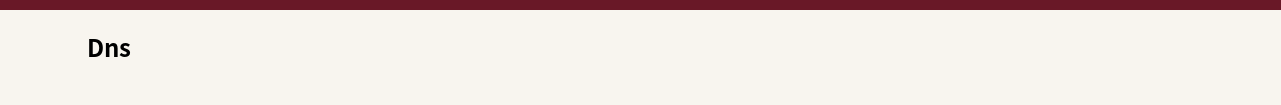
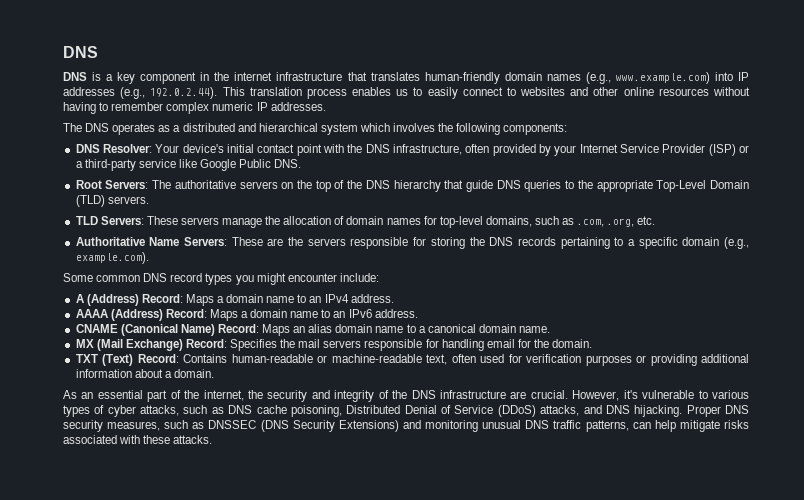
[87,39,131,57] Dns -> [63,46,98,58] [63,72,749,84] [63,87,750,99] [63,102,326,114] [63,123,568,135] [75,144,750,156] [75,159,302,171] [75,180,749,192] [75,195,149,207] [75,216,656,228] [75,237,750,249] [75,252,149,264] [63,273,379,285] [75,294,394,306] [75,309,418,321] [75,324,551,336] [75,339,593,351] [75,354,750,366] [75,369,214,378] [63,390,750,402] [63,405,749,417] [63,420,750,432] [63,435,213,444] DNS // DNS is a key component in the internet infrastructure that translates human-friendly domain names (e.g., www.example.com) into IP addresses (e.g., 192.0.2.44). This translation process enables us to easily connect to websites and other online resources without having to remember complex numeric IP addresses. // The DNS operates as a distributed and hierarchical system which involves the following components: // DNS Resolver: Your device's initial contact point with the DNS infrastructure, often provided by your Internet Service Provider (ISP) or a third-party service like Google Public DNS. // Root Servers: The authoritative servers on the top of the DNS hierarchy that guide DNS queries to the appropriate Top-Level Domain (TLD) servers. // TLD Servers: These servers manage the allocation of domain names for top-level domains, such as .com, .org, etc. // Authoritative Name Servers: These are the servers responsible for storing the DNS records pertaining to a specific domain (e.g., example.com). // Some common DNS record types you might encounter include: // A (Address) Record: Maps a domain name to an IPv4 address. // AAAA (Address) Record: Maps a domain name to an IPv6 address. // CNAME (Canonical Name) Record: Maps an alias domain name to a canonical domain name. // MX (Mail Exchange) Record: Specifies the mail servers responsible for handling email for the domain. // TXT (Text) Record: Contains human-readable or machine-readable text, often used for verification purposes or providing additional information about a domain. // As an essential part of the internet, the security and integrity of the DNS infrastructure are crucial. However, it's vulnerable to various types of cyber attacks, such as DNS cache poisoning, Distributed Denial of Service (DDoS) attacks, and DNS hijacking. Proper DNS security measures, such as DNSSEC (DNS Security Extensions) and monitoring unusual DNS traffic patterns, can help mitigate risks associated with these attacks.

